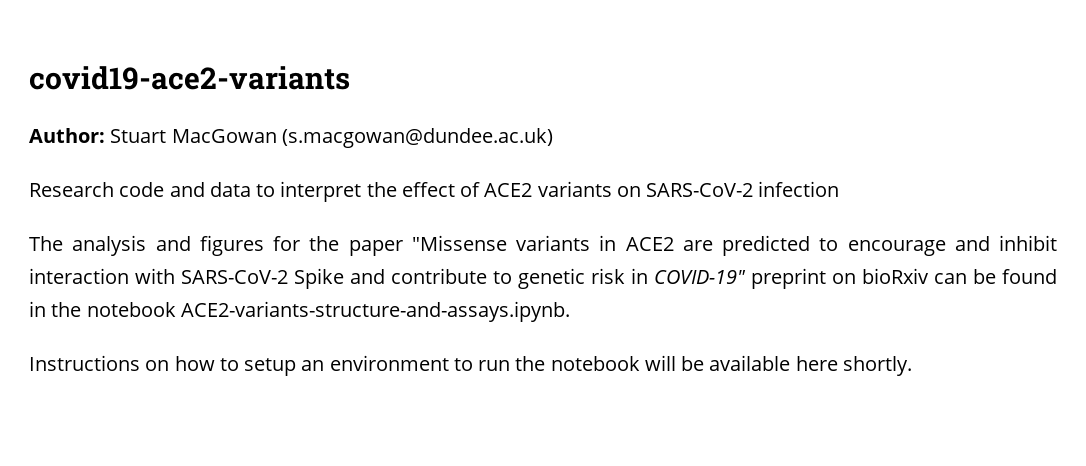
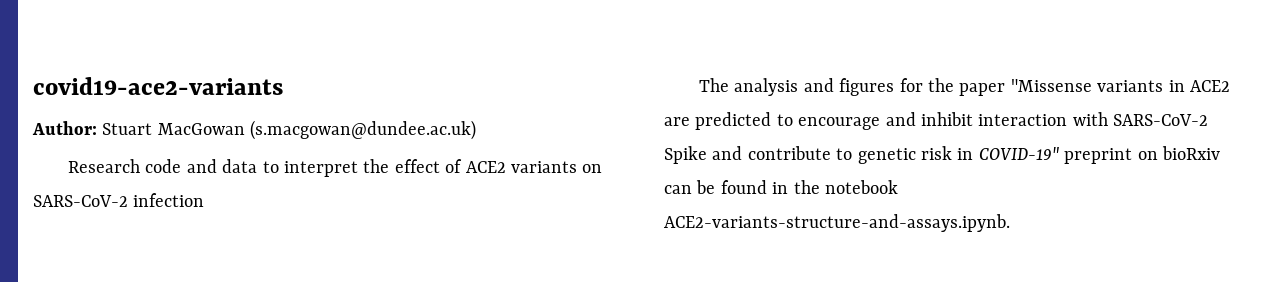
[29,355,912,376] // Instructions on how to setup an environment to run the notebook will be available here shortly. -> (1010, 223) none

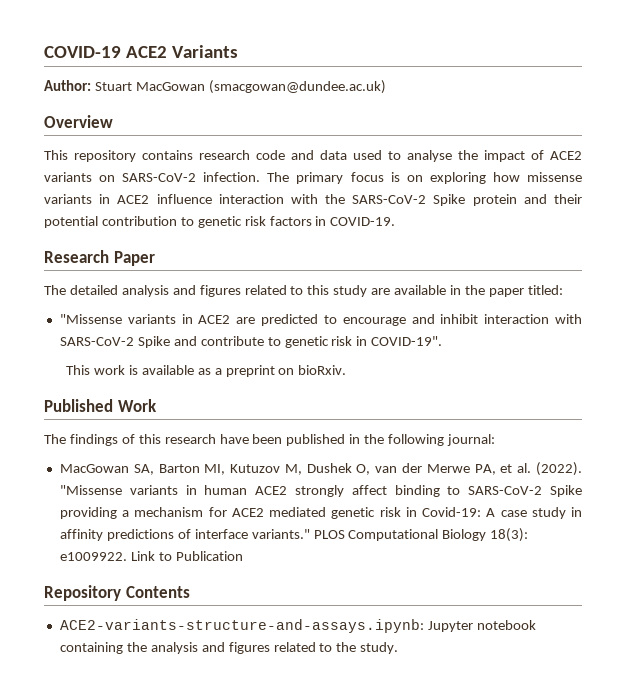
[33,77,283,95] covid19-ace2-variants -> [44,45,238,58] COVID-19 ACE2 Variants
[250,120,477,140] [68,159,440,177] (s.macgowan@dundee.ac.uk) // Research code and data to interpret the effect -> [208,80,386,94] [44,115,113,128] [44,150,525,162] (smacgowan@dundee.ac.uk) // Overview // This repository contains research code and data used to analyse the impact
[133,193,205,207] [699,78,923,96] infection // The analysis and figures for -> [203,172,582,184] [44,194,582,206] [44,216,396,228] [44,250,155,266] [44,285,462,297] infection. The primary focus is on exploring how missense variants in ACE2 influence interaction with the SARS-CoV-2 Spike protein and their potential contribution to genetic risk factors in COVID-19. // Research Paper // The detailed analysis and figures related to this study are available in
(1006, 89) none -> [527,285,563,295] titled: //
[978,146,1220,164] [664,180,898,194] [664,214,1010,232] COVID-19" preprint on bioRxiv can be found in the notebook ACE2-variants-structure-and-assays.ipynb. -> [371,336,443,346] [66,365,347,377] [44,399,157,412] [44,434,496,446] [59,462,582,476] [59,485,582,497] [59,507,582,519] [59,528,529,542] [59,551,243,561] [44,585,190,601] [59,619,536,633] [59,642,399,654] COVID-19". // This work is available as a preprint on bioRxiv. // Published Work // The findings of this research have been published in the following journal: // MacGowan SA, Barton MI, Kutuzov M, Dushek O, van der Merwe PA, et al. (2022). "Missense variants in human ACE2 strongly affect binding to SARS-CoV-2 Spike providing a mechanism for ACE2 mediated genetic risk in Covid-19: A case study in affinity predictions of interface variants." PLOS Computational Biology 18(3): e1009922. Link to Publication // Repository Contents // ACE2-variants-structure-and-assays.ipynb: Jupyter notebook containing the analysis and figures related to the study.

